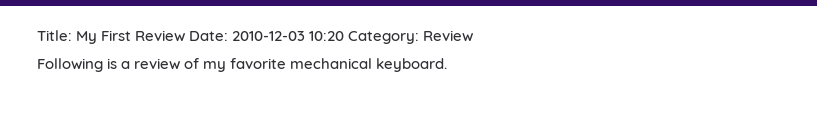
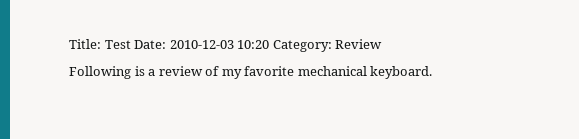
[76,30,186,44] My First Review -> [104,40,131,49] Test

